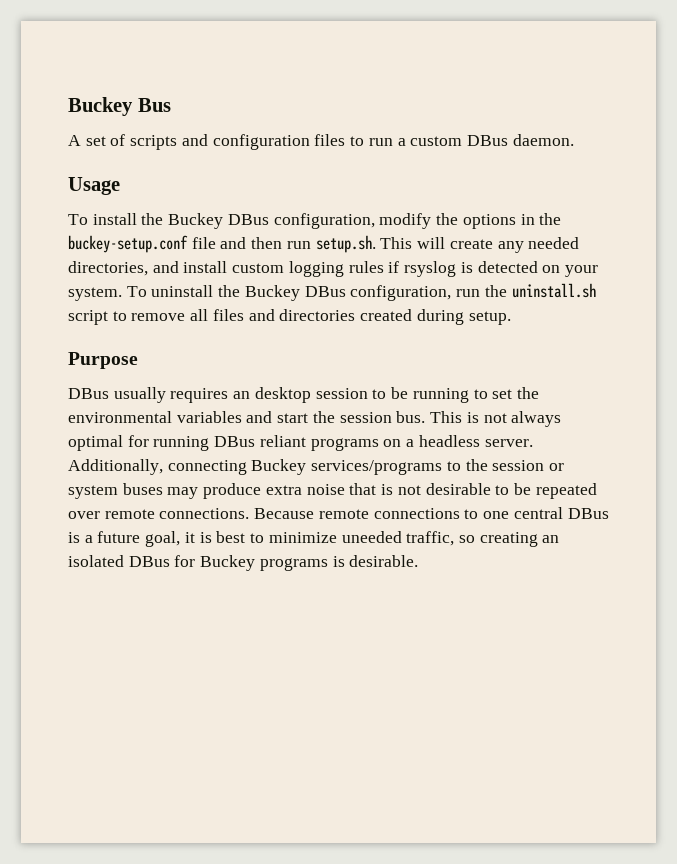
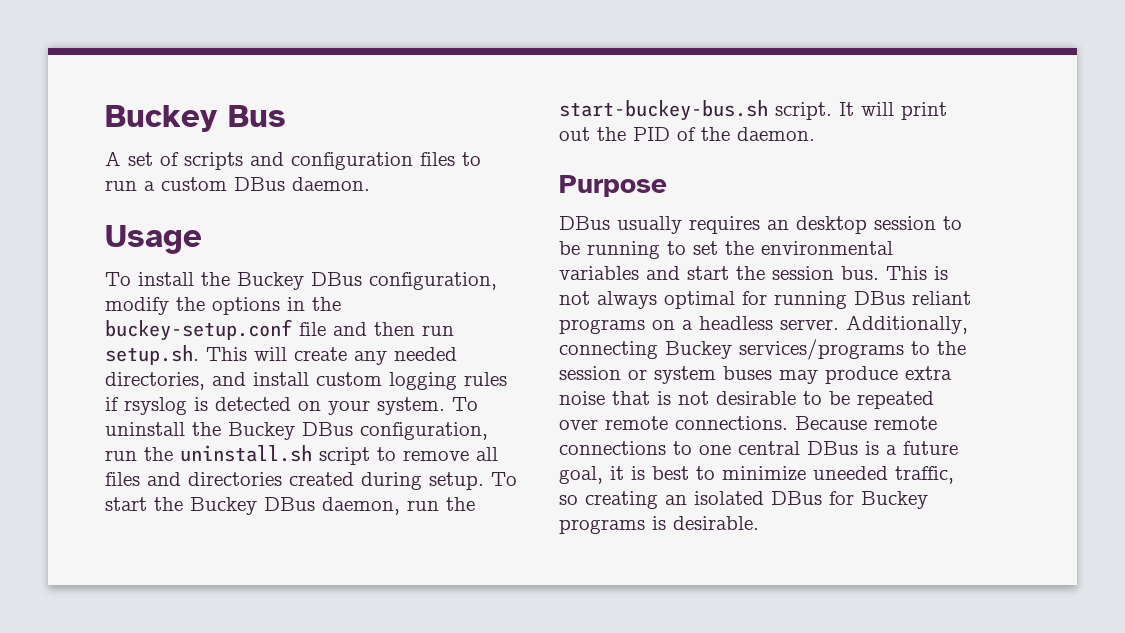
(511, 318) none -> [491,472,517,486] [105,497,475,515] [559,100,947,121] [559,127,815,141] To start the Buckey DBus daemon, run the start-buckey-bus.sh script. It will print out the PID of the daemon.

